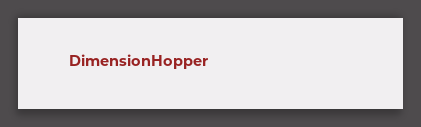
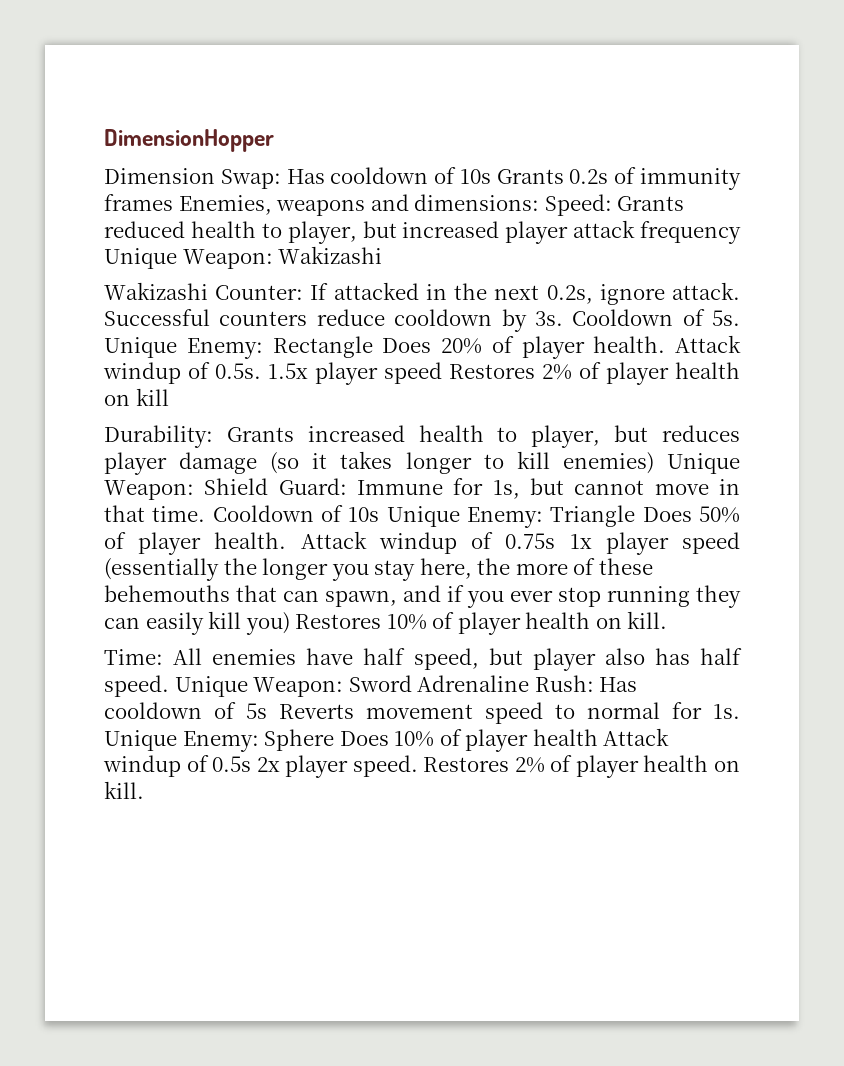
(208, 61) none -> [104,167,741,190] [104,194,685,216] [104,220,741,244] [104,246,383,269] [104,282,740,305] [104,309,740,332] [104,335,741,359] [103,362,740,385] [104,388,169,406] [104,425,740,448] [104,451,741,475] [104,478,740,500] [104,505,740,528] [104,531,740,555] [104,558,653,581] [104,585,741,608] [104,611,668,635] [104,648,743,671] [104,675,638,697] [104,702,740,724] [104,728,670,752] [103,755,740,778] [104,781,144,799] // Dimension Swap: Has cooldown of 10s Grants 0.2s of immunity frames Enemies, weapons and dimensions: Speed: Grants reduced health to player, but increased player attack frequency Unique Weapon: Wakizashi // Wakizashi Counter: If attacked in the next 0.2s, ignore attack. Successful counters reduce cooldown by 3s. Cooldown of 5s. Unique Enemy: Rectangle Does 20% of player health. Attack windup of 0.5s. 1.5x player speed Restores 2% of player health on kill // Durability: Grants increased health to player, but reduces player damage (so it takes longer to kill enemies) Unique Weapon: Shield Guard: Immune for 1s, but cannot move in that time. Cooldown of 10s Unique Enemy: Triangle Does 50% of player health. Attack windup of 0.75s 1x player speed (essentially the longer you stay here, the more of these behemouths that can spawn, and if you ever stop running they can easily kill you) Restores 10% of player health on kill. // Time: All enemies have half speed, but player also has half speed. Unique Weapon: Sword Adrenaline Rush: Has cooldown of 5s Reverts movement speed to normal for 1s. Unique Enemy: Sphere Does 10% of player health Attack windup of 0.5s 2x player speed. Restores 2% of player health on kill.

